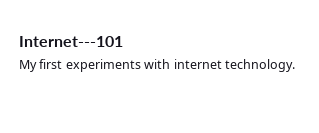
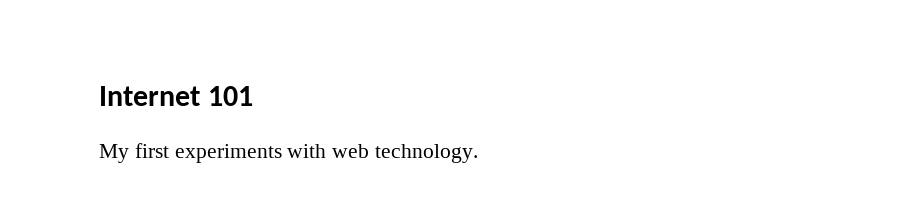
[19,36,123,47] Internet---101 -> [99,86,254,106] Internet 101
[173,59,222,69] internet -> [332,144,370,158] web

